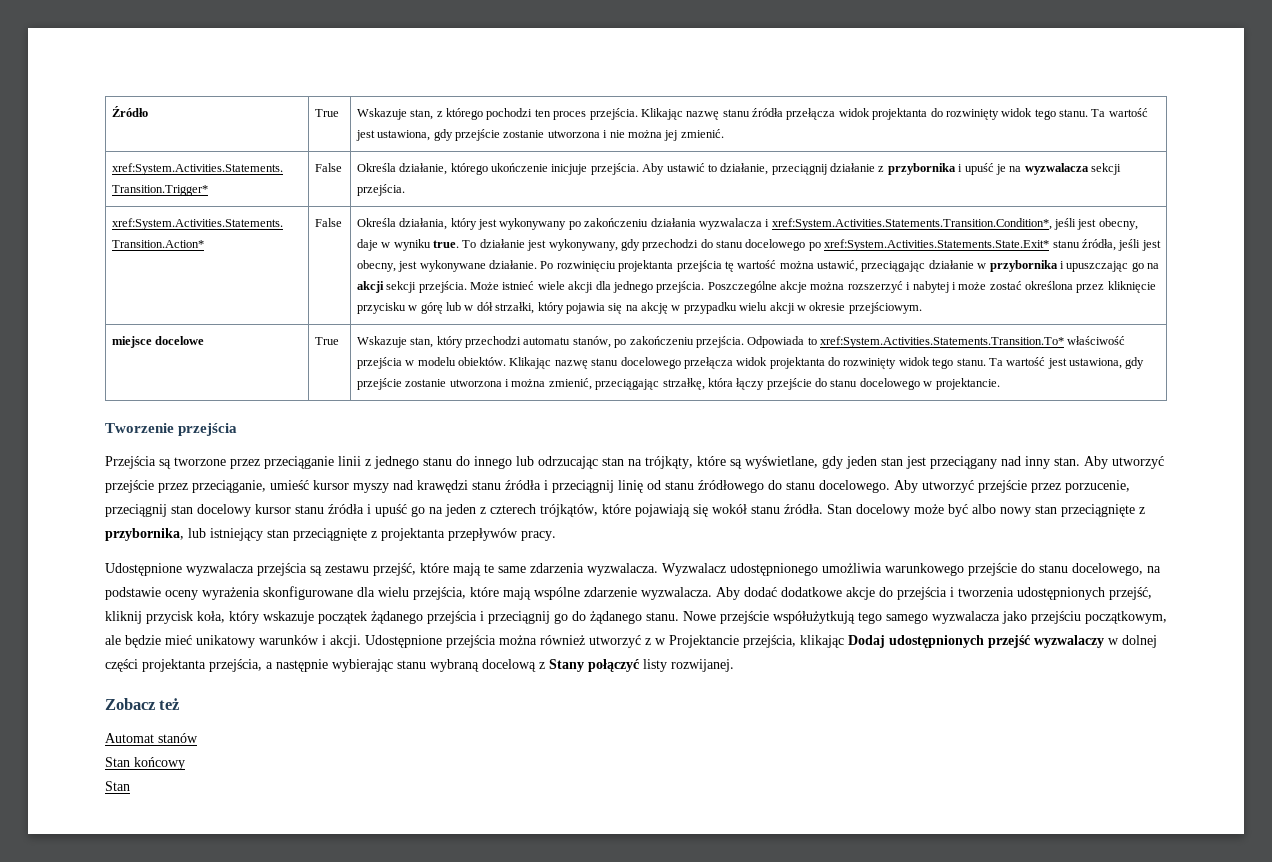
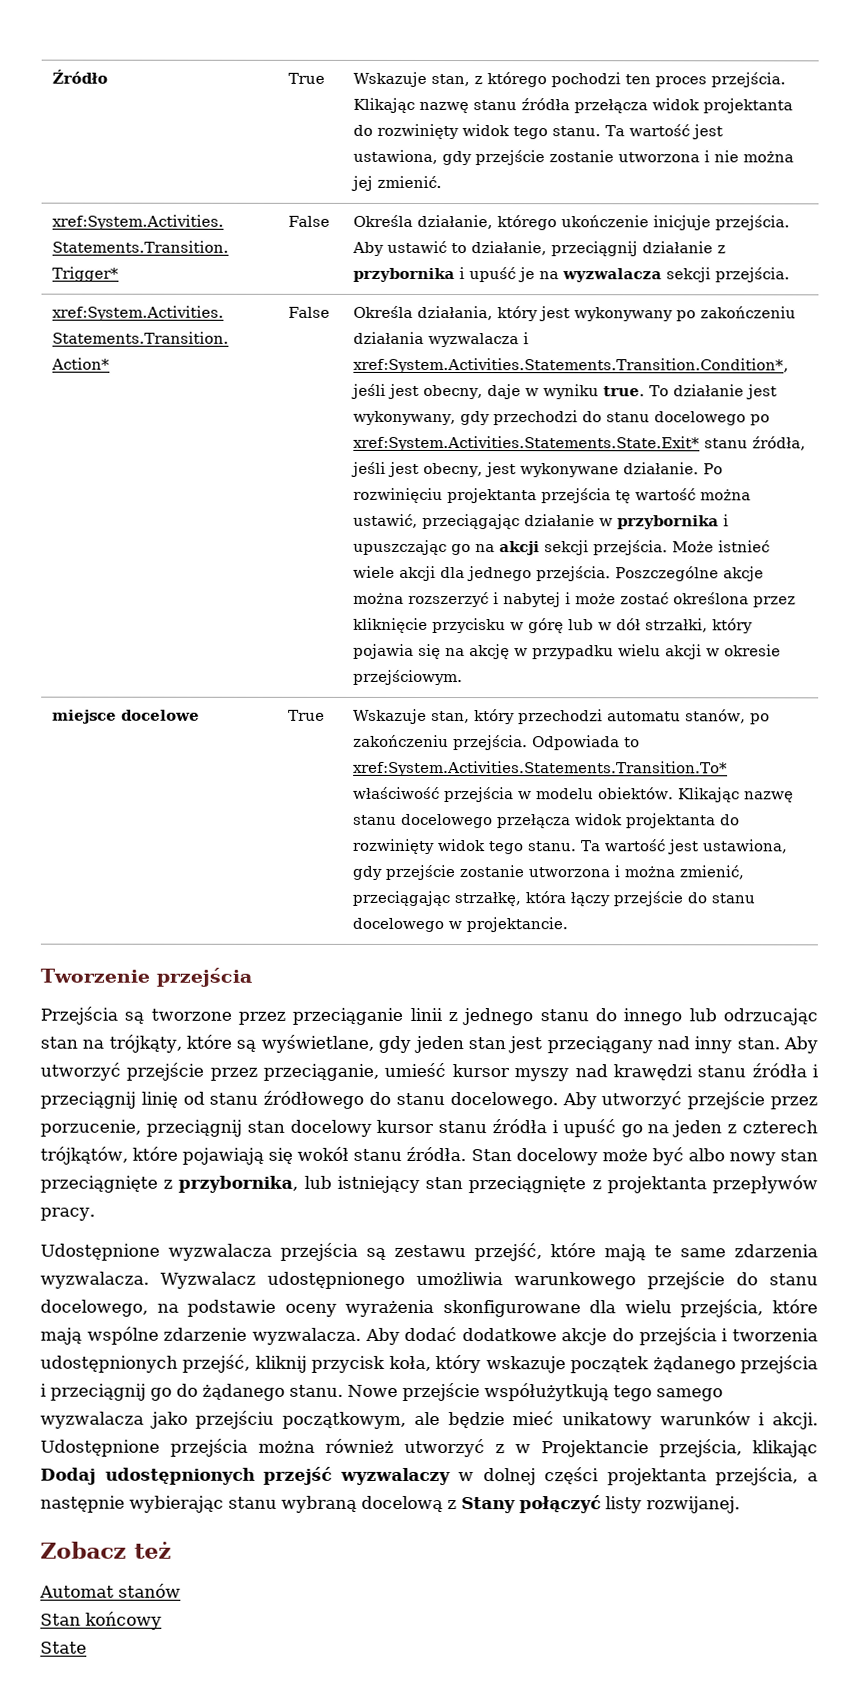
[105,781,130,791] Stan -> [40,1641,87,1654] State

